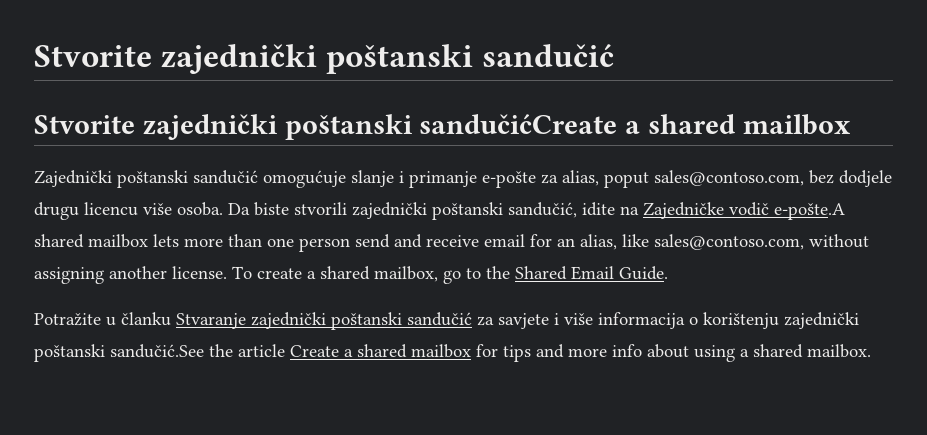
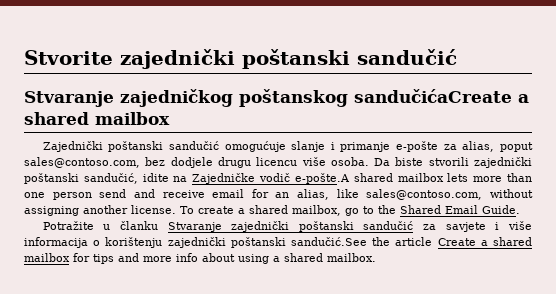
[34,114,618,140] Stvorite zajednički poštanski sandučićCreate -> [24,89,512,107] Stvaranje zajedničkog poštanskog sandučićaCreate

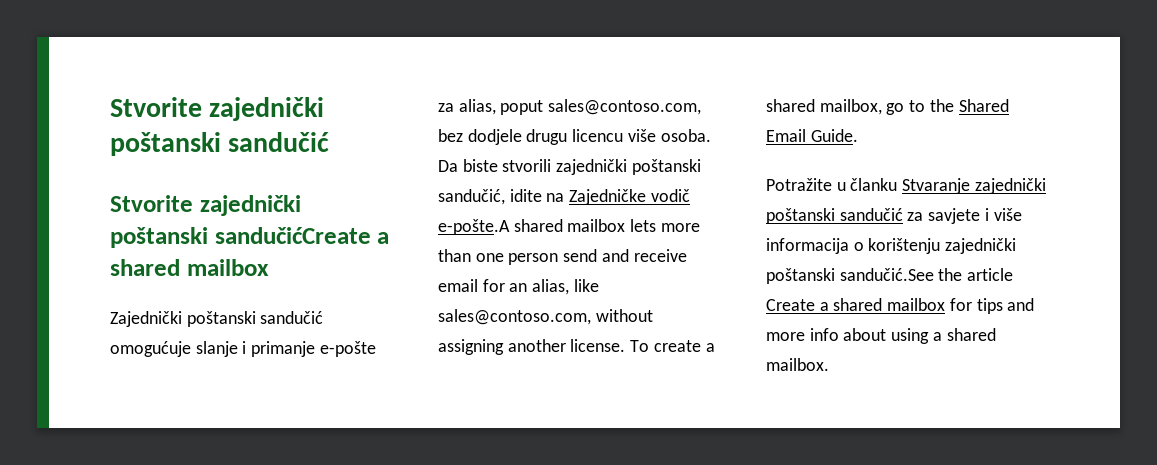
[24,89,512,107] Stvaranje zajedničkog poštanskog sandučićaCreate -> [110,195,301,216] [110,227,371,248] Stvorite zajednički poštanski sandučićCreate

